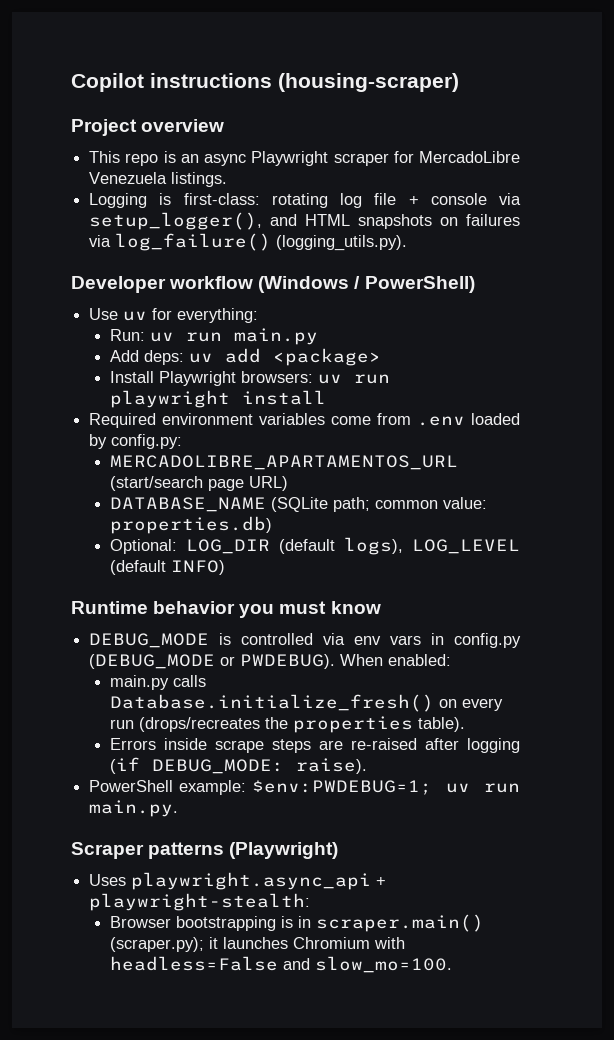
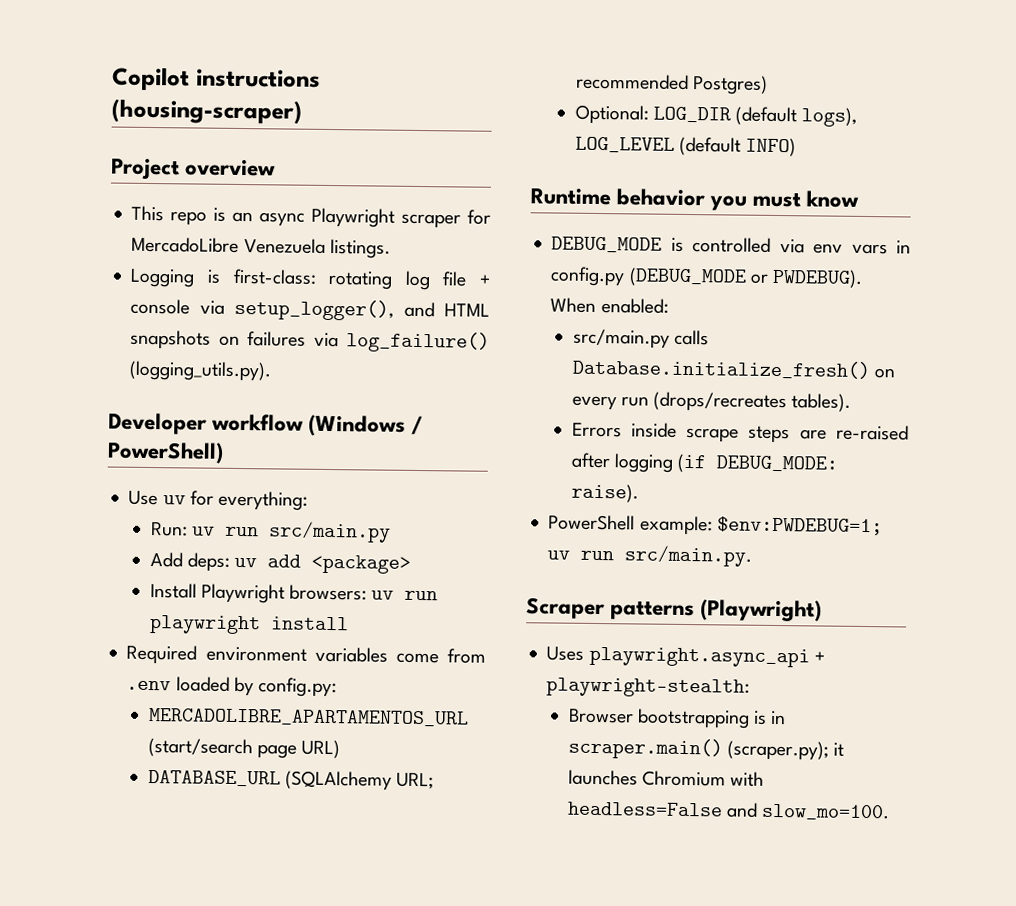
[233,328,318,345] main.py -> [267,521,391,543] src/main.py
[109,497,487,512] [109,516,272,534] DATABASE_NAME (SQLite path; common value: properties.db) -> [147,769,435,791] [575,73,768,95] DATABASE_URL (SQLAlchemy URL; recommended Postgres)
[109,675,169,690] main.py -> [572,328,670,349] src/main.py
[264,716,465,733] the properties table). -> [791,393,852,412] tables).
[89,800,179,817] main.py. -> [624,545,753,567] src/main.py.

